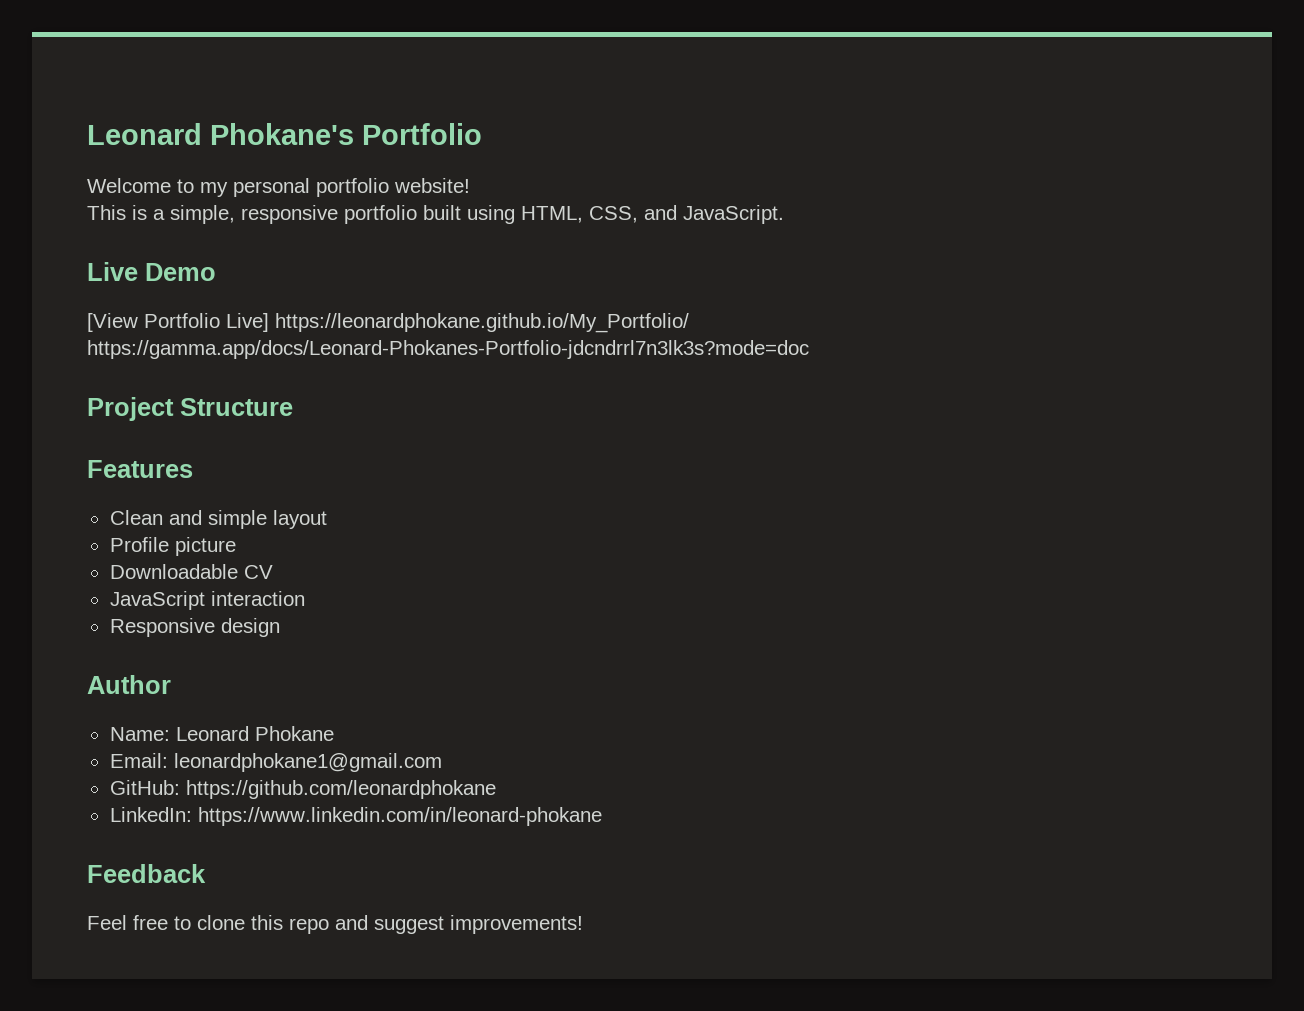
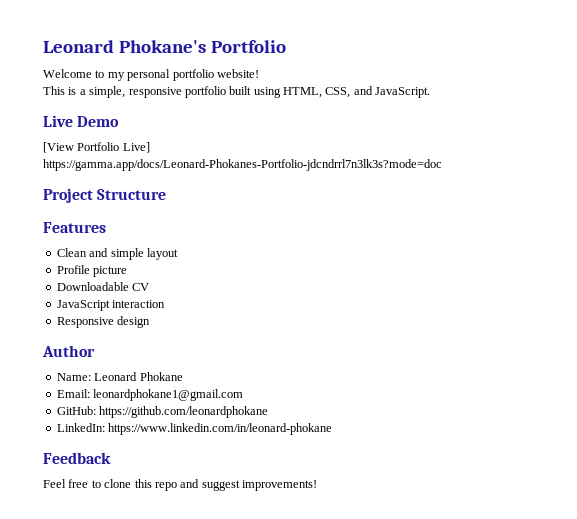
[275,313,689,333] https://leonardphokane.github.io/My_Portfolio/ -> (150, 147) none

